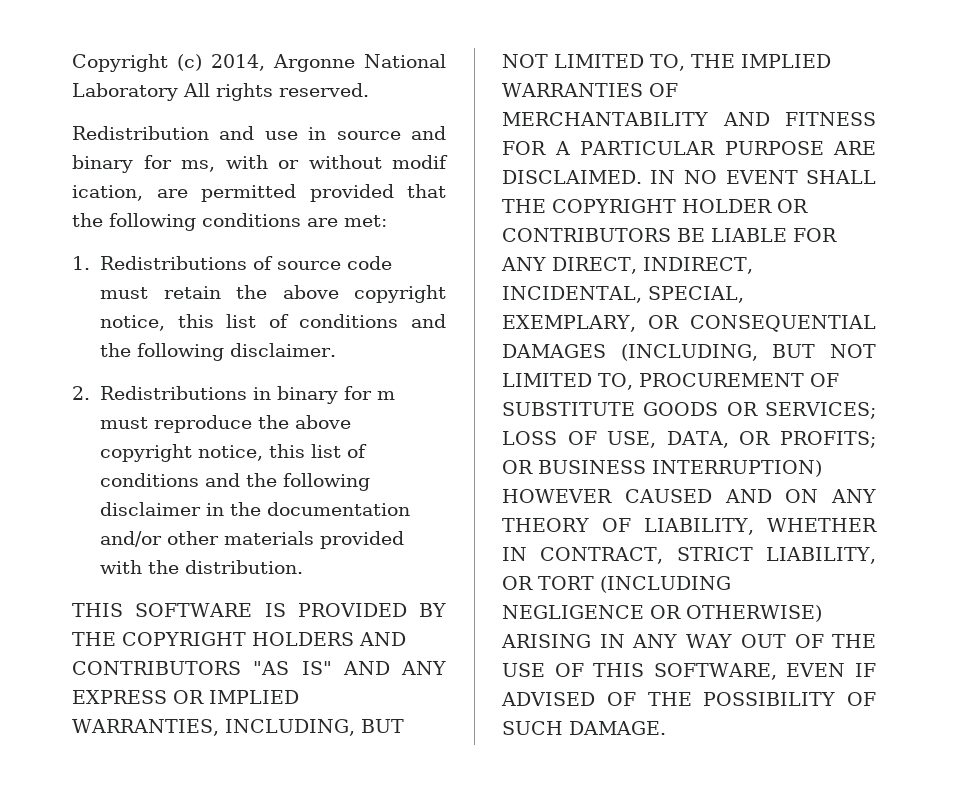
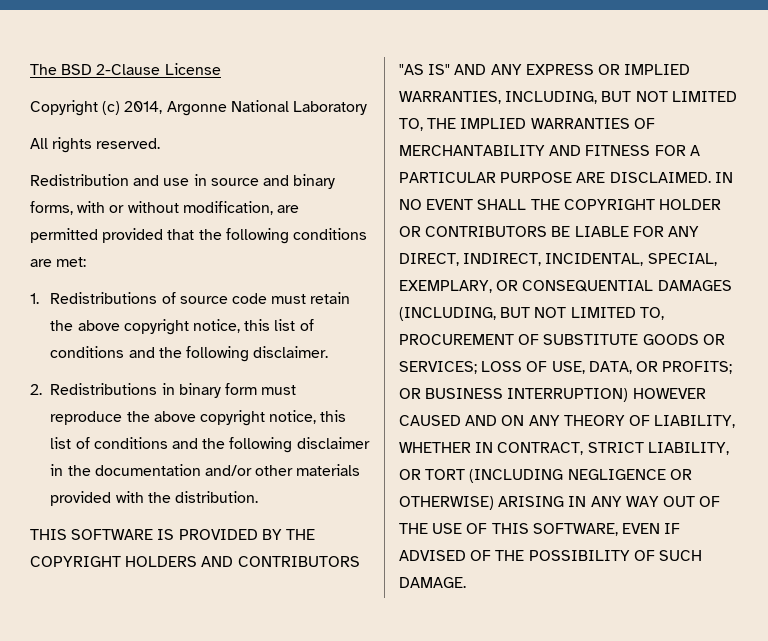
(72, 63) none -> [30,63,221,75] The BSD 2-Clause License //
(178, 92) none -> (367, 108) //
[143,155,215,172] for ms, -> [30,201,73,215] forms,
[392,155,448,169] [72,185,143,201] modif ication, -> [182,201,273,215] modification,
[344,386,396,400] for m -> [225,383,258,395] form

